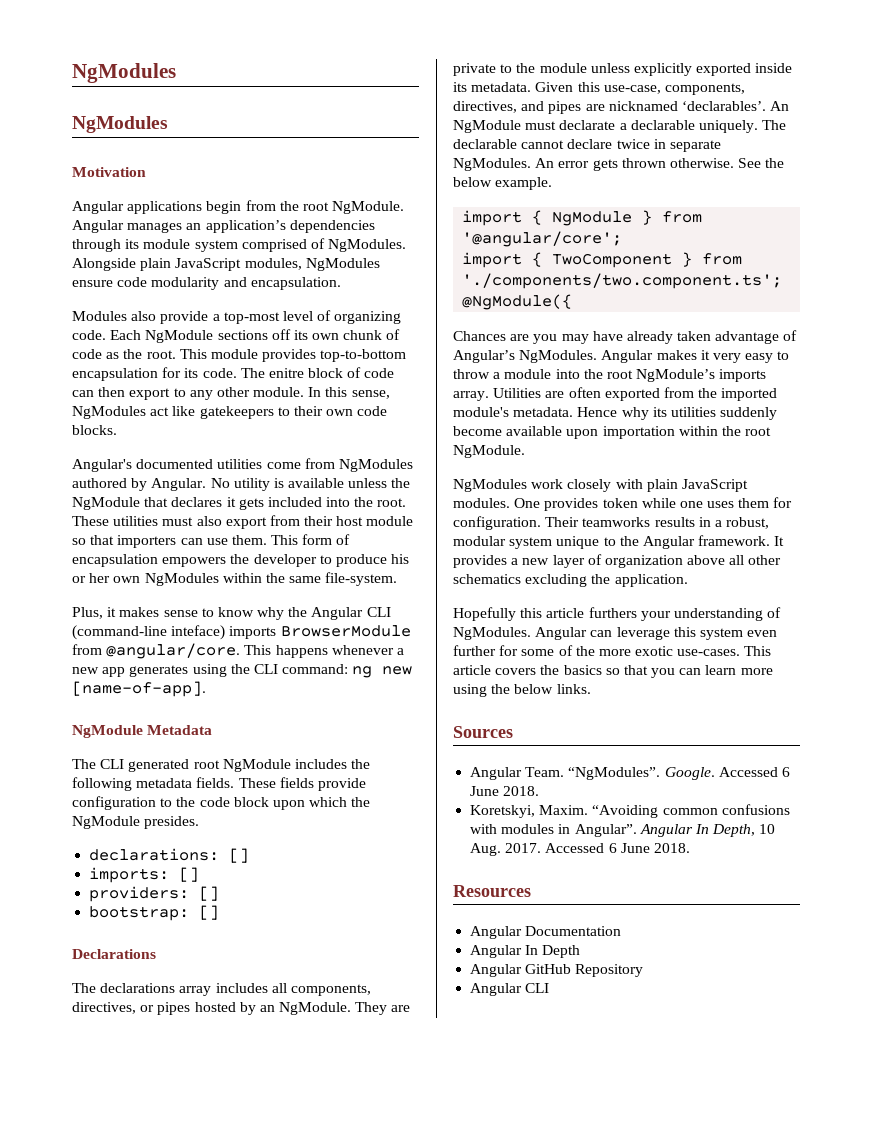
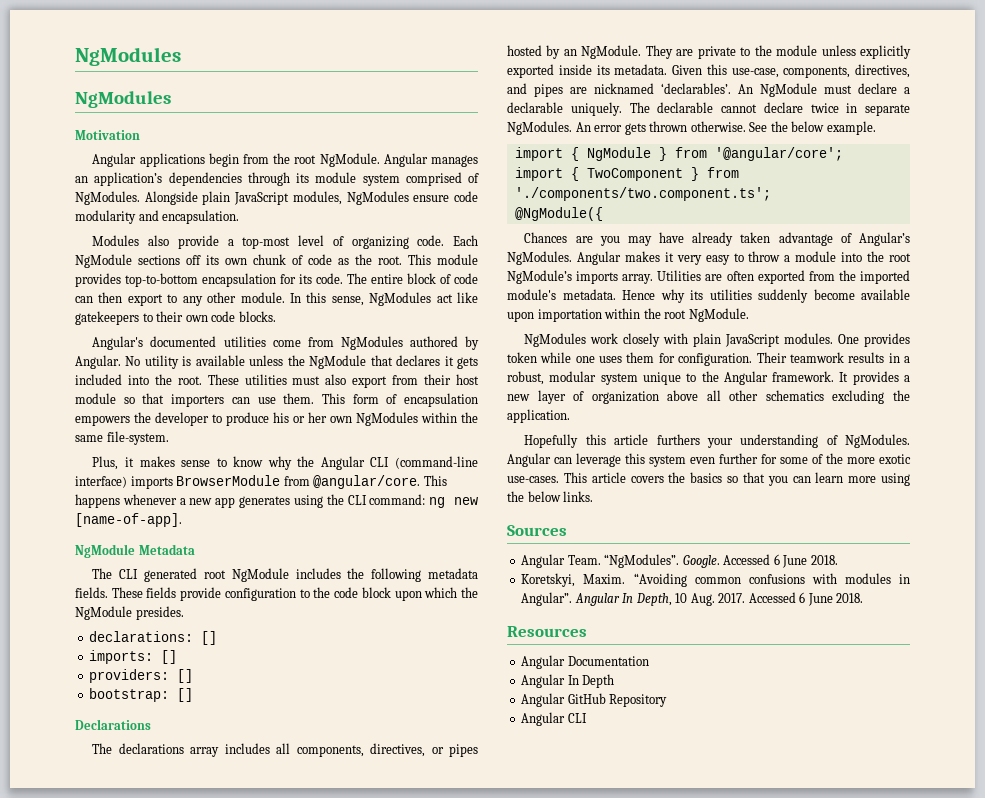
[268,368,304,378] enitre -> [371,274,403,284] entire
[171,625,226,640] inteface) -> [75,476,127,488] interface)
[559,120,616,130] declarate -> [858,83,897,94] declare
[582,517,651,527] teamworks -> [789,352,844,363] teamwork

